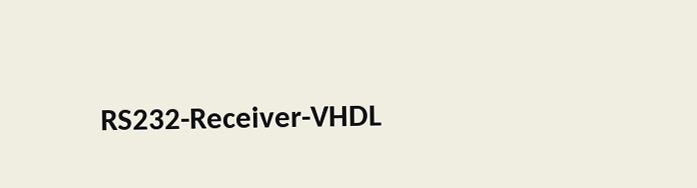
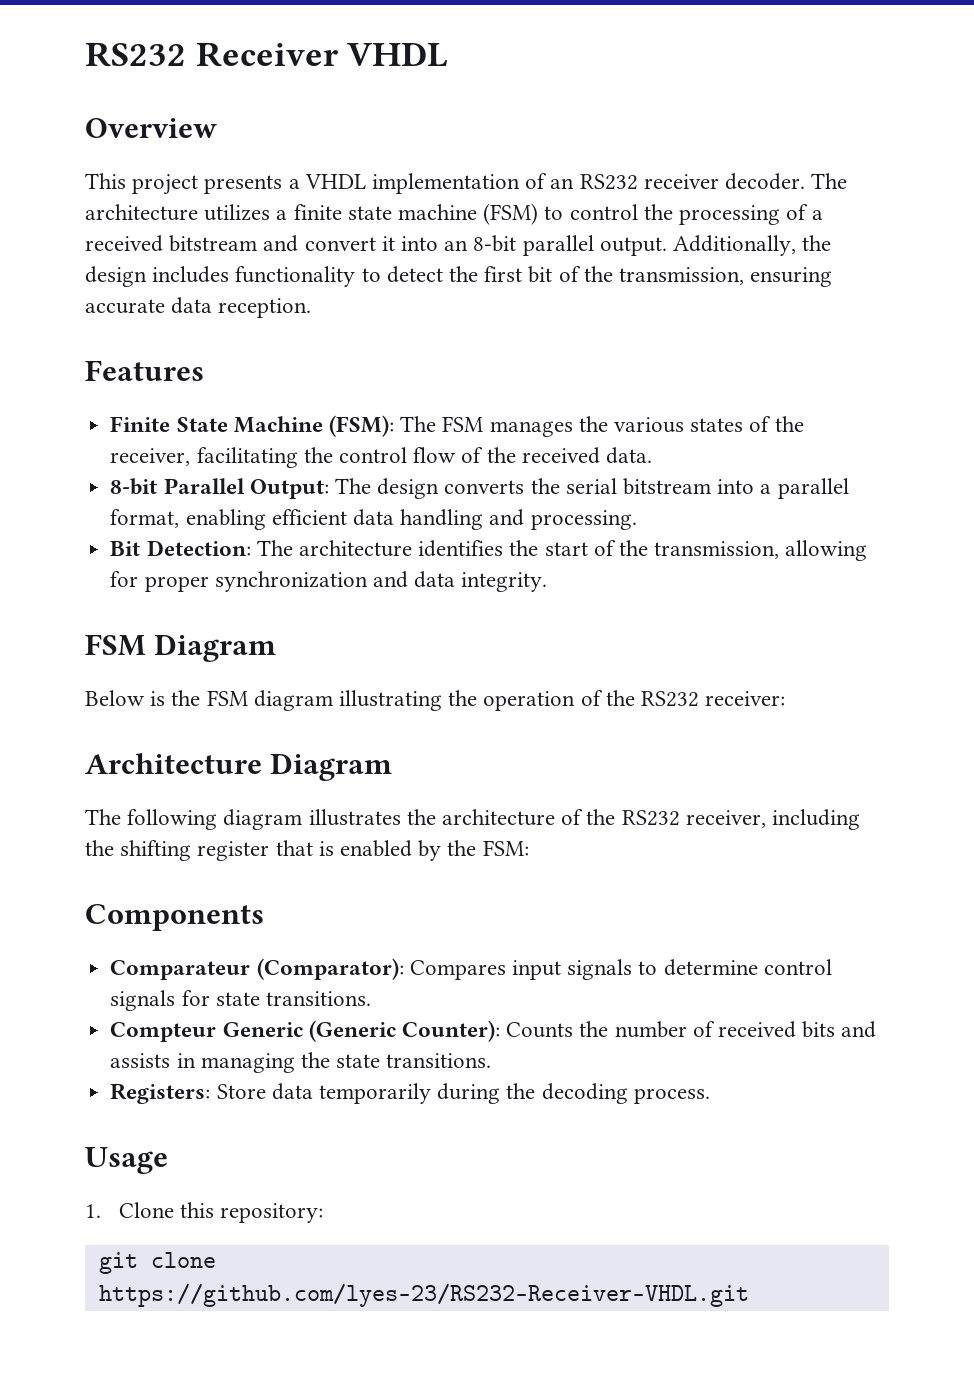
[100,104,382,131] RS232-Receiver-VHDL -> [85,42,449,67] [85,118,217,138] [85,173,848,195] [85,203,823,225] [85,235,832,256] [85,266,833,287] [85,297,312,318] [85,360,204,381] [110,415,804,437] [110,447,652,468] [110,478,849,499] [110,509,637,530] [110,540,868,561] [110,571,548,592] [85,634,277,662] [85,690,786,711] [85,753,393,781] [85,809,861,830] [85,840,529,861] [85,904,264,931] [110,958,832,980] [110,990,371,1011] [110,1020,877,1042] [110,1052,492,1073] [110,1083,710,1104] [85,1147,168,1174] [85,1202,324,1223] [98,1252,216,1274] [98,1283,749,1307] RS232 Receiver VHDL // Overview // This project presents a VHDL implementation of an RS232 receiver decoder. The architecture utilizes a finite state machine (FSM) to control the processing of a received bitstream and convert it into an 8-bit parallel output. Additionally, the design includes functionality to detect the first bit of the transmission, ensuring accurate data reception. // Features // Finite State Machine (FSM): The FSM manages the various states of the receiver, facilitating the control flow of the received data. // 8-bit Parallel Output: The design converts the serial bitstream into a parallel format, enabling efficient data handling and processing. // Bit Detection: The architecture identifies the start of the transmission, allowing for proper synchronization and data integrity. // FSM Diagram // Below is the FSM diagram illustrating the operation of the RS232 receiver: // Architecture Diagram // The following diagram illustrates the architecture of the RS232 receiver, including the shifting register that is enabled by the FSM: // Components // Comparateur (Comparator): Compares input signals to determine control signals for state transitions. // Compteur Generic (Generic Counter): Counts the number of received bits and assists in managing the state transitions. // Registers: Store data temporarily during the decoding process. // Usage // 1. Clone this repository: // git clone https://github.com/lyes-23/RS232-Receiver-VHDL.git

